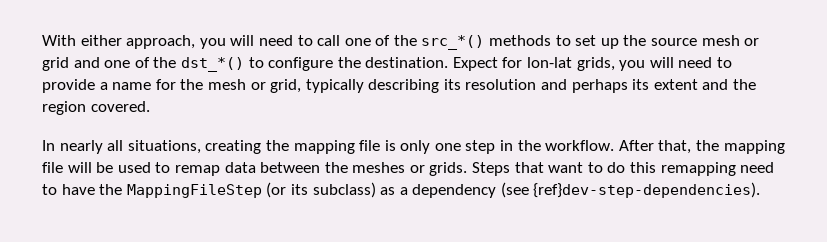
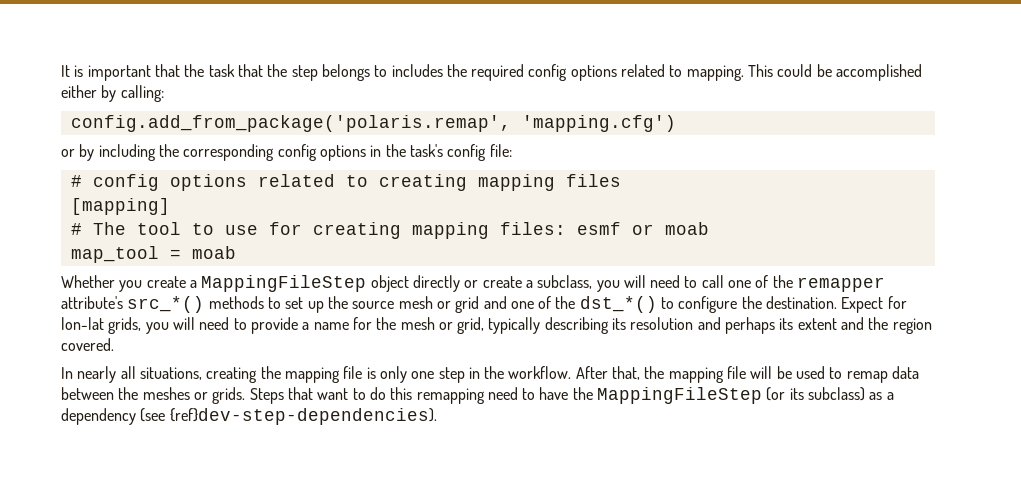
[42,35,196,49] With either approach, -> [61,64,923,81] [61,85,164,102] [70,115,676,132] [61,144,512,161] [70,174,621,191] [70,198,170,215] [70,222,709,239] [70,246,236,263] [61,275,593,292] It is important that the task that the step belongs to includes the required config options related to mapping. This could be accomplished either by calling: // config.add_from_package('polaris.remap', 'mapping.cfg') // or by including the corresponding config options in the task's config file: // # config options related to creating mapping files // [mapping] // # The tool to use for creating mapping files: esmf or moab // map_tool = moab // Whether you create a MappingFileStep object directly or create a subclass,
(417, 40) none -> [797,277,886,292] [61,296,123,309] remapper attribute's

